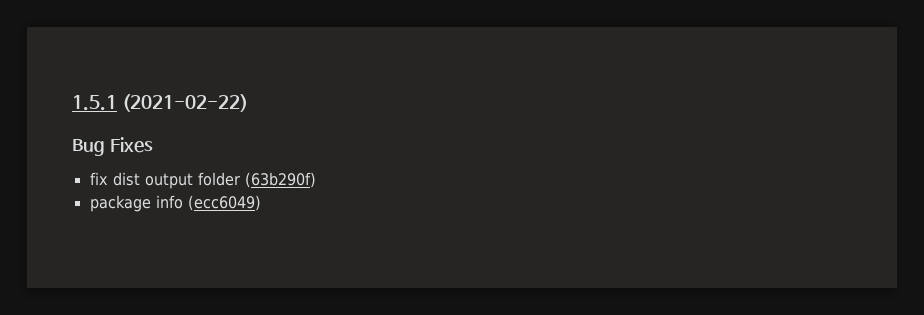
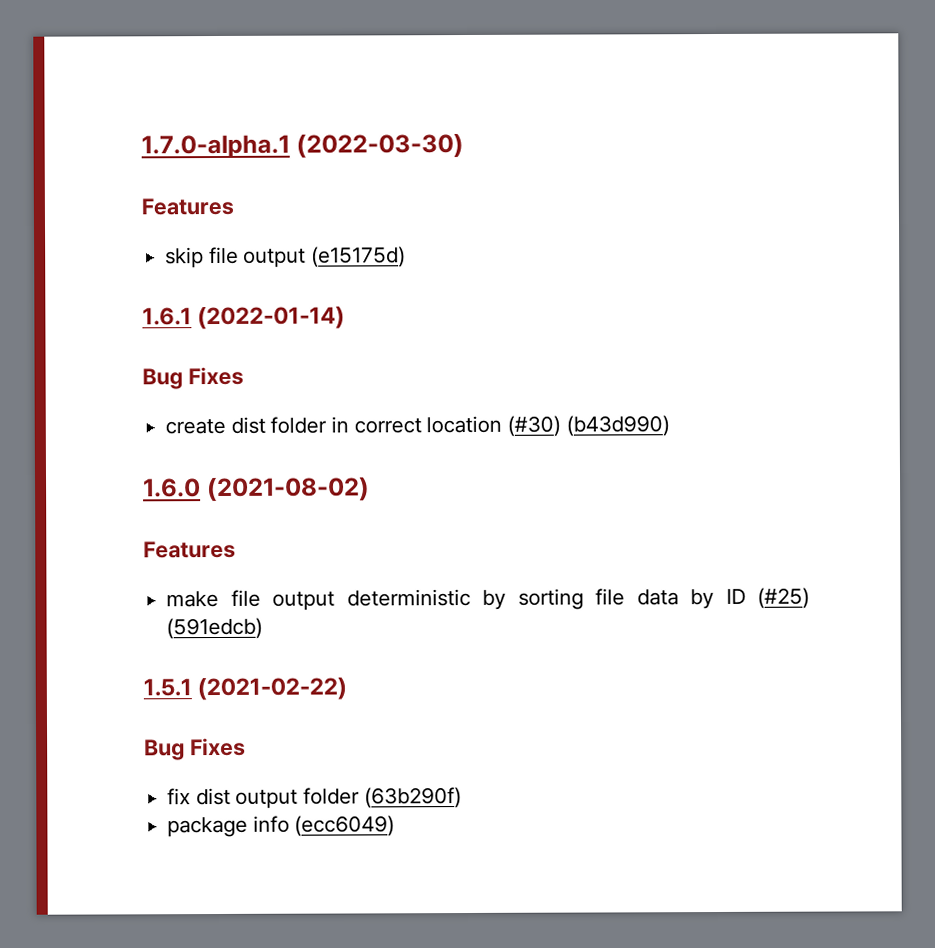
(72, 103) none -> [141,133,464,159] [141,197,234,216] [165,246,407,269] [142,306,346,330] [142,366,244,390] [165,415,670,437] [143,476,370,502] [143,540,236,559] [166,587,810,611] [166,617,264,640] 1.7.0-alpha.1 (2022-03-30) // Features // skip file output (e15175d) // 1.6.1 (2022-01-14) // Bug Fixes // create dist folder in correct location (#30) (b43d990) // 1.6.0 (2021-08-02) // Features // make file output deterministic by sorting file data by ID (#25) (591edcb) //

